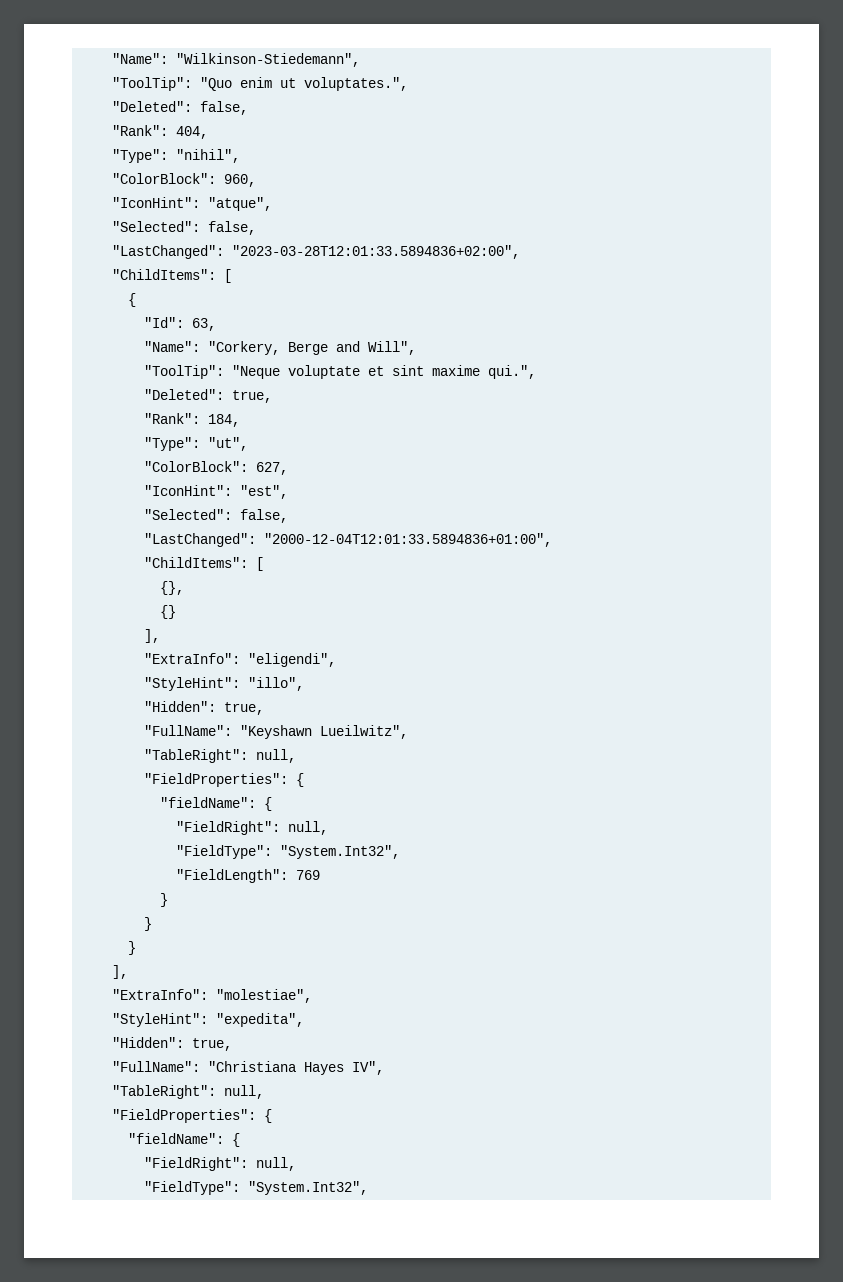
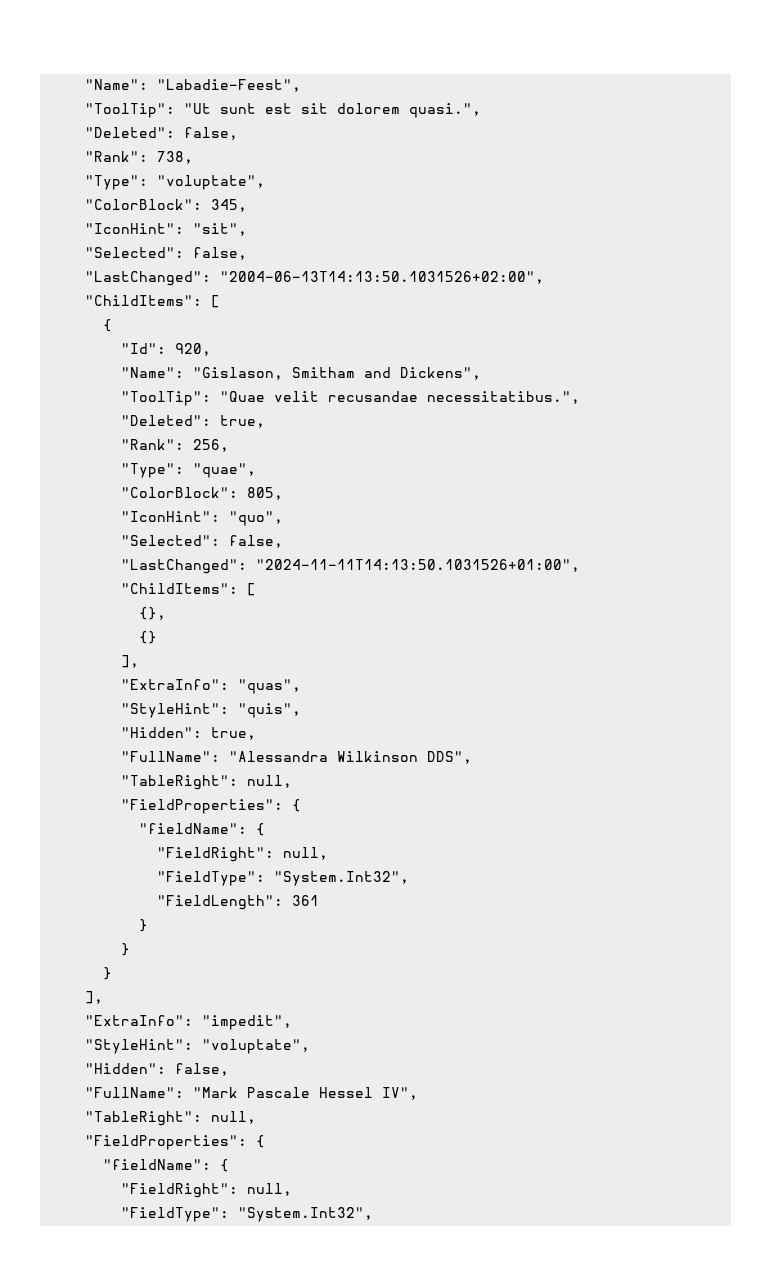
[111,53,360,67] [111,77,408,91] "Name": "Wilkinson-Stiedemann", // "ToolTip": "Quo enim ut voluptates.", -> [85,79,301,92] [85,103,481,118] "Name": "Labadie-Feest", // "ToolTip": "Ut sunt est sit dolorem quasi.",
[175,126,208,139] [111,149,240,163] [111,173,256,187] [111,197,272,211] [111,221,256,235] [111,245,520,259] 404, // "Type": "nihil", // "ColorBlock": 960, // "IconHint": "atque", // "Selected": false, // "LastChanged": "2023-03-28T12:01:33.5894836+02:00", -> [157,151,193,164] [85,175,265,190] [85,199,247,212] [85,223,247,236] [85,247,247,260] [85,271,544,286] 738, // "Type": "voluptate", // "ColorBlock": 345, // "IconHint": "sit", // "Selected": false, // "LastChanged": "2004-06-13T14:13:50.1031526+02:00",
[191,318,216,331] [143,341,416,355] [143,365,536,379] 63, // "Name": "Corkery, Berge and Will", // "ToolTip": "Neque voluptate et sint maxime qui.", -> [175,343,211,356] [121,367,481,380] [121,391,580,406] 920, // "Name": "Gislason, Smitham and Dickens", // "ToolTip": "Quae velit recusandae necessitatibus.",
[207,414,240,427] [143,437,248,451] [143,461,288,475] [143,485,288,499] [143,509,288,523] [143,533,552,547] 184, // "Type": "ut", // "ColorBlock": 627, // "IconHint": "est", // "Selected": false, // "LastChanged": "2000-12-04T12:01:33.5894836+01:00", -> [193,439,229,452] [121,463,256,478] [121,487,283,500] [121,511,283,526] [121,535,283,548] [121,559,580,574] 256, // "Type": "quae", // "ColorBlock": 805, // "IconHint": "quo", // "Selected": false, // "LastChanged": "2024-11-11T14:13:50.1031526+01:00",
[247,653,336,667] [143,677,304,691] [143,701,264,715] [143,725,408,739] "eligendi", // "StyleHint": "illo", // "Hidden": true, // "FullName": "Keyshawn Lueilwitz", -> [238,679,301,694] [121,703,301,718] [121,727,256,740] [121,751,472,764] "quas", // "StyleHint": "quis", // "Hidden": true, // "FullName": "Alessandra Wilkinson DDS",
[295,870,320,880] 769 -> [292,895,319,906] 361
[215,989,312,1003] [111,1013,304,1027] [111,1037,232,1051] [111,1061,344,1075] "molestiae", // "StyleHint": "expedita", // "Hidden": true, // "FullName": "Christiana Hayes -> [202,1015,292,1030] [85,1039,310,1054] [85,1063,229,1076] [85,1087,373,1098] "impedit", // "StyleHint": "voluptate", // "Hidden": false, // "FullName": "Mark Pascale Hessel

